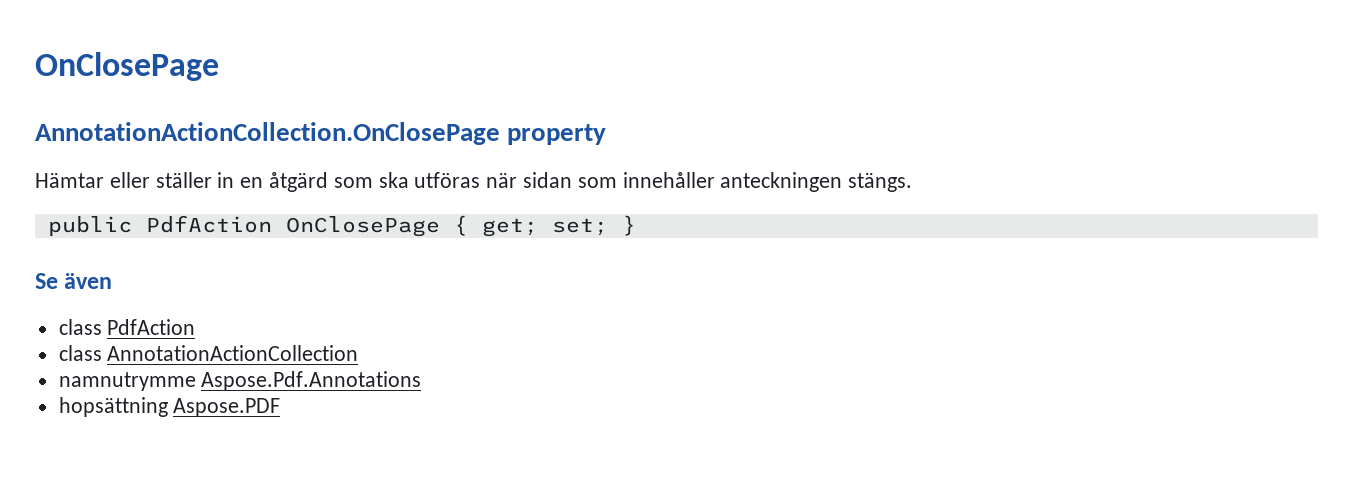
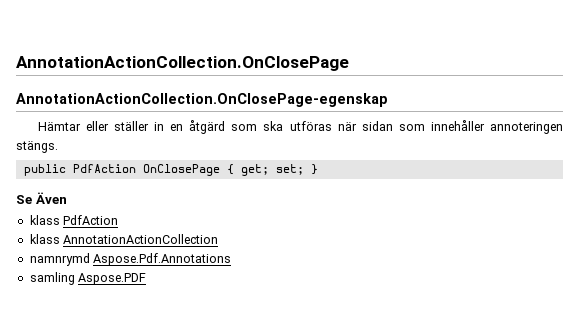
[35,52,219,81] [35,122,607,145] OnClosePage // AnnotationActionCollection.OnClosePage property -> [16,56,349,71] [16,93,388,107] AnnotationActionCollection.OnClosePage // AnnotationActionCollection.OnClosePage-egenskap
[720,172,843,192] anteckningen -> [489,122,563,134] annoteringen
[64,273,113,289] [58,319,102,335] även // class -> [35,192,67,204] [29,215,60,225] Även // klass
[58,345,102,361] class -> [29,234,60,244] klass
[58,372,196,391] namnutrymme -> [29,253,90,266] namnrymd
[58,397,168,417] hopsättning -> [29,272,75,285] samling

